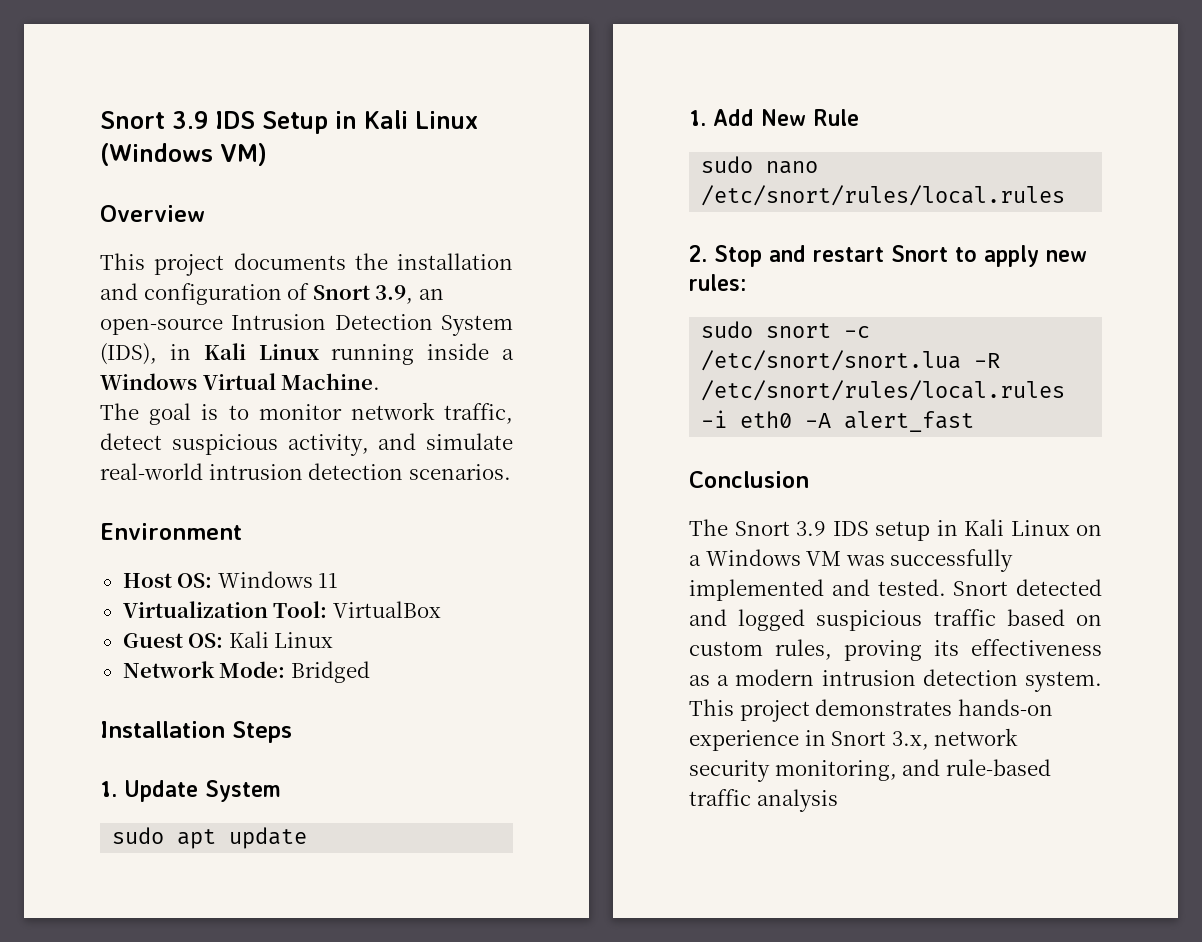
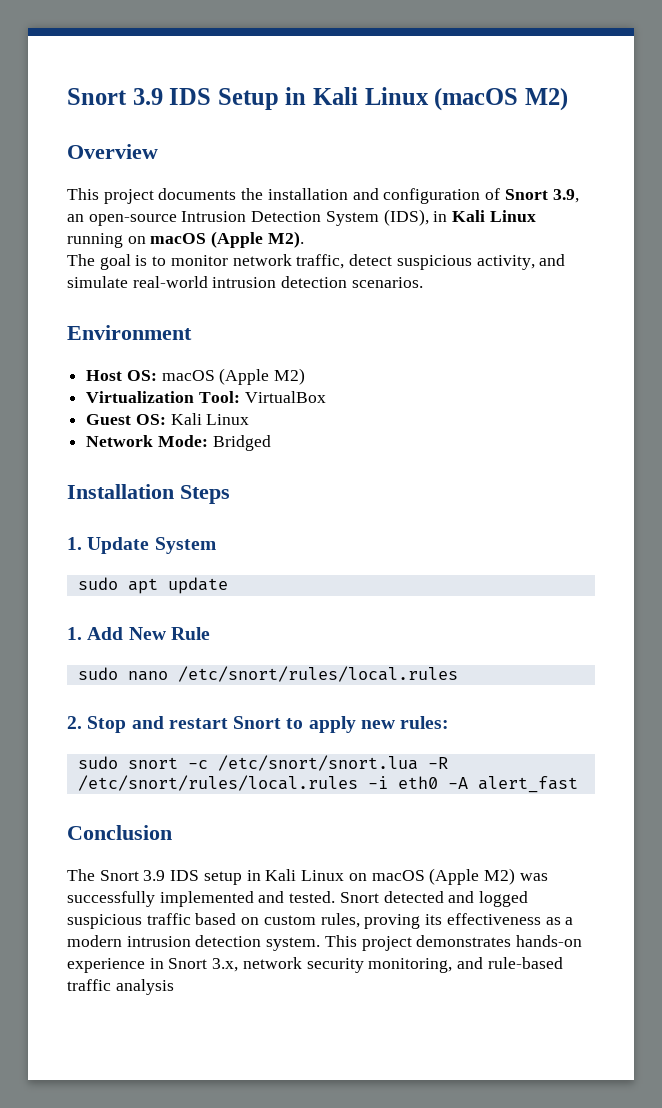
[100,143,267,166] (Windows VM) -> [434,88,568,111] (macOS M2)
[427,343,514,360] [100,373,381,390] inside a Windows Virtual Machine. -> [127,231,304,248] on macOS (Apple M2).
[217,571,339,588] Windows 11 -> [161,368,306,385] macOS (Apple M2)
[689,549,842,566] a Windows VM -> [371,868,515,885] macOS (Apple M2)

